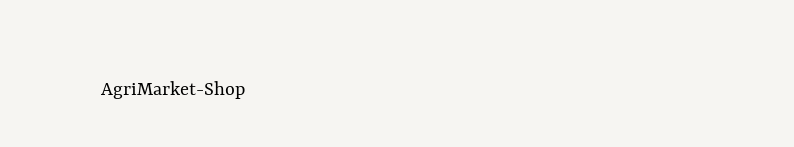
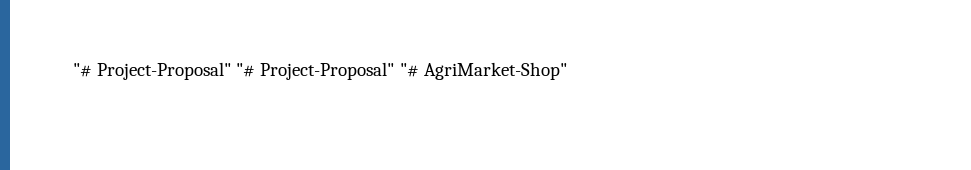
[101,81,245,99] AgriMarket-Shop -> [73,62,567,80] "# Project-Proposal" "# Project-Proposal" "# AgriMarket-Shop"

